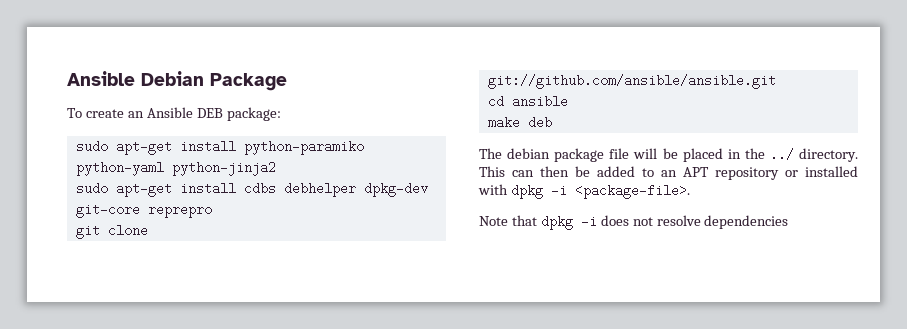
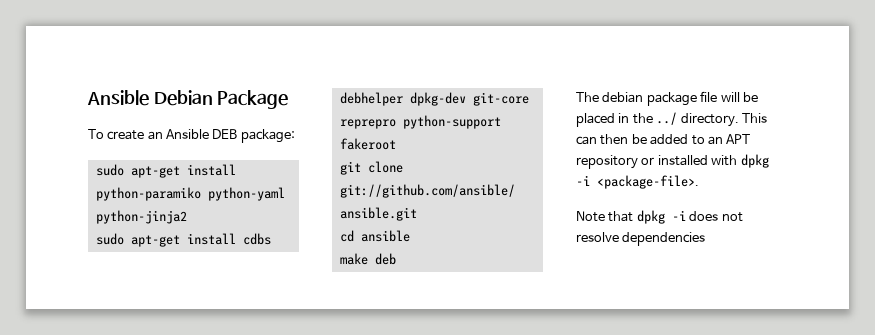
(212, 210) none -> [402,115,501,129] [339,138,396,150] python-support fakeroot

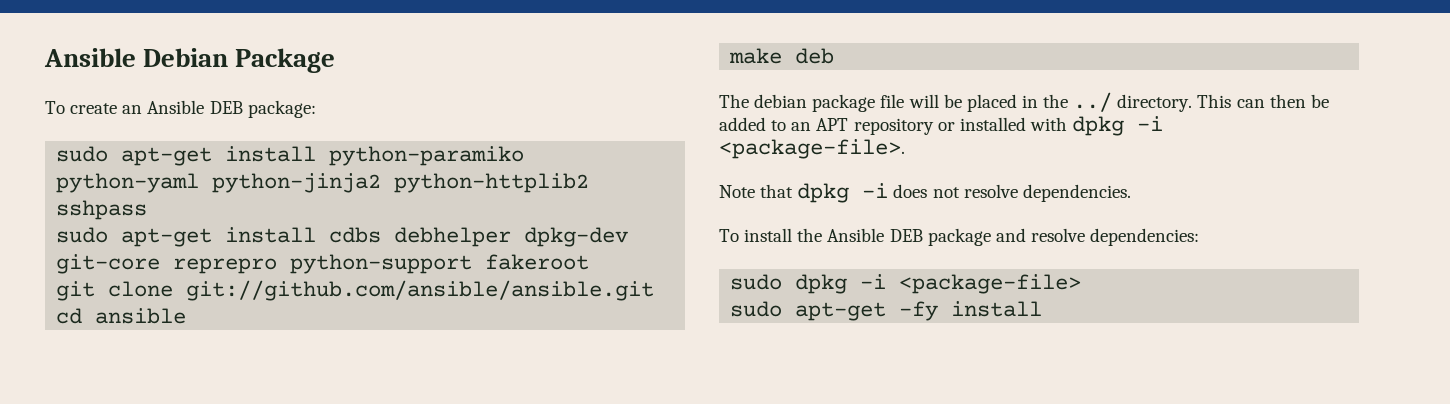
(187, 217) none -> [394,173,590,193] [56,200,148,220] python-httplib2 sshpass
[622,232,706,246] dependencies -> [1022,184,1131,202] [719,228,1200,246] [730,274,1082,294] [730,301,1043,321] dependencies. // To install the Ansible DEB package and resolve dependencies: // sudo dpkg -i <package-file> // sudo apt-get -fy install

